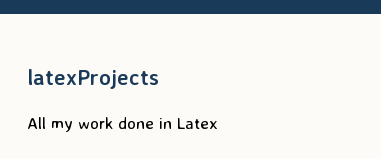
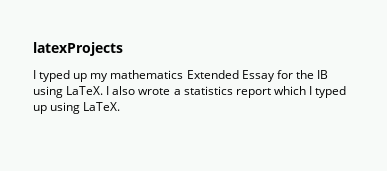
[27,117,218,132] All my work done in Latex -> [33,70,328,82] [33,86,347,98] [33,102,121,114] I typed up my mathematics Extended Essay for the IB using LaTeX. I also wrote a statistics report which I typed up using LaTeX.

